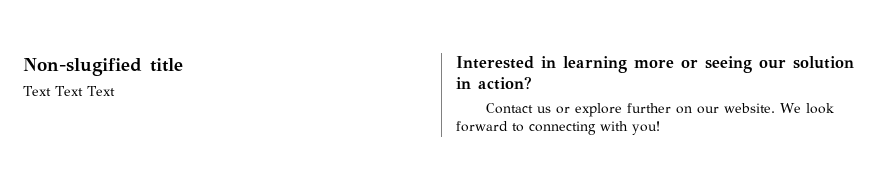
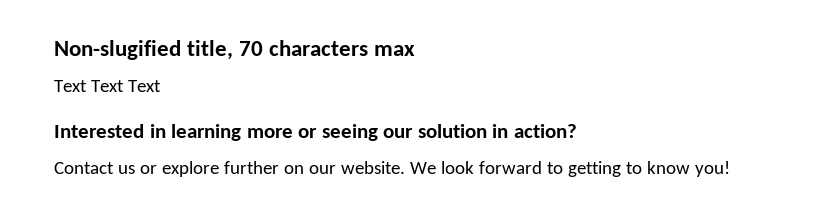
[150,58,183,72] title -> [187,40,416,60] title, 70 characters max
[529,121,628,135] connecting with -> [567,161,690,177] getting to know

